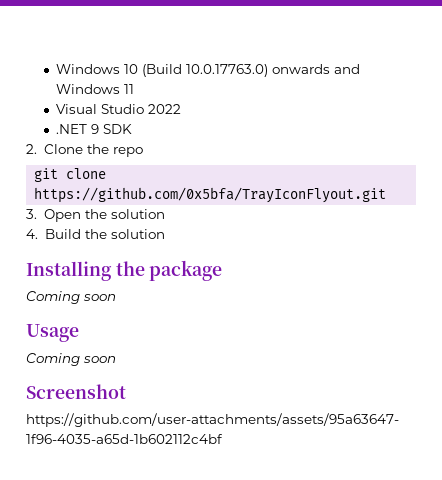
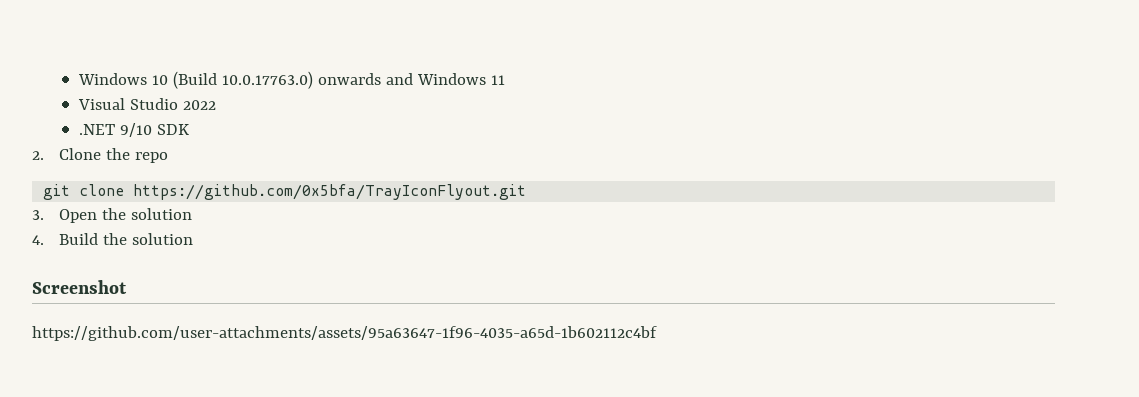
[91,124,100,134] 9 -> [119,123,152,137] 9/10
[26,260,223,281] [26,291,116,304] [26,324,79,342] [26,353,116,366] // Installing the package // Coming soon // Usage // Coming soon -> (193, 239) none

